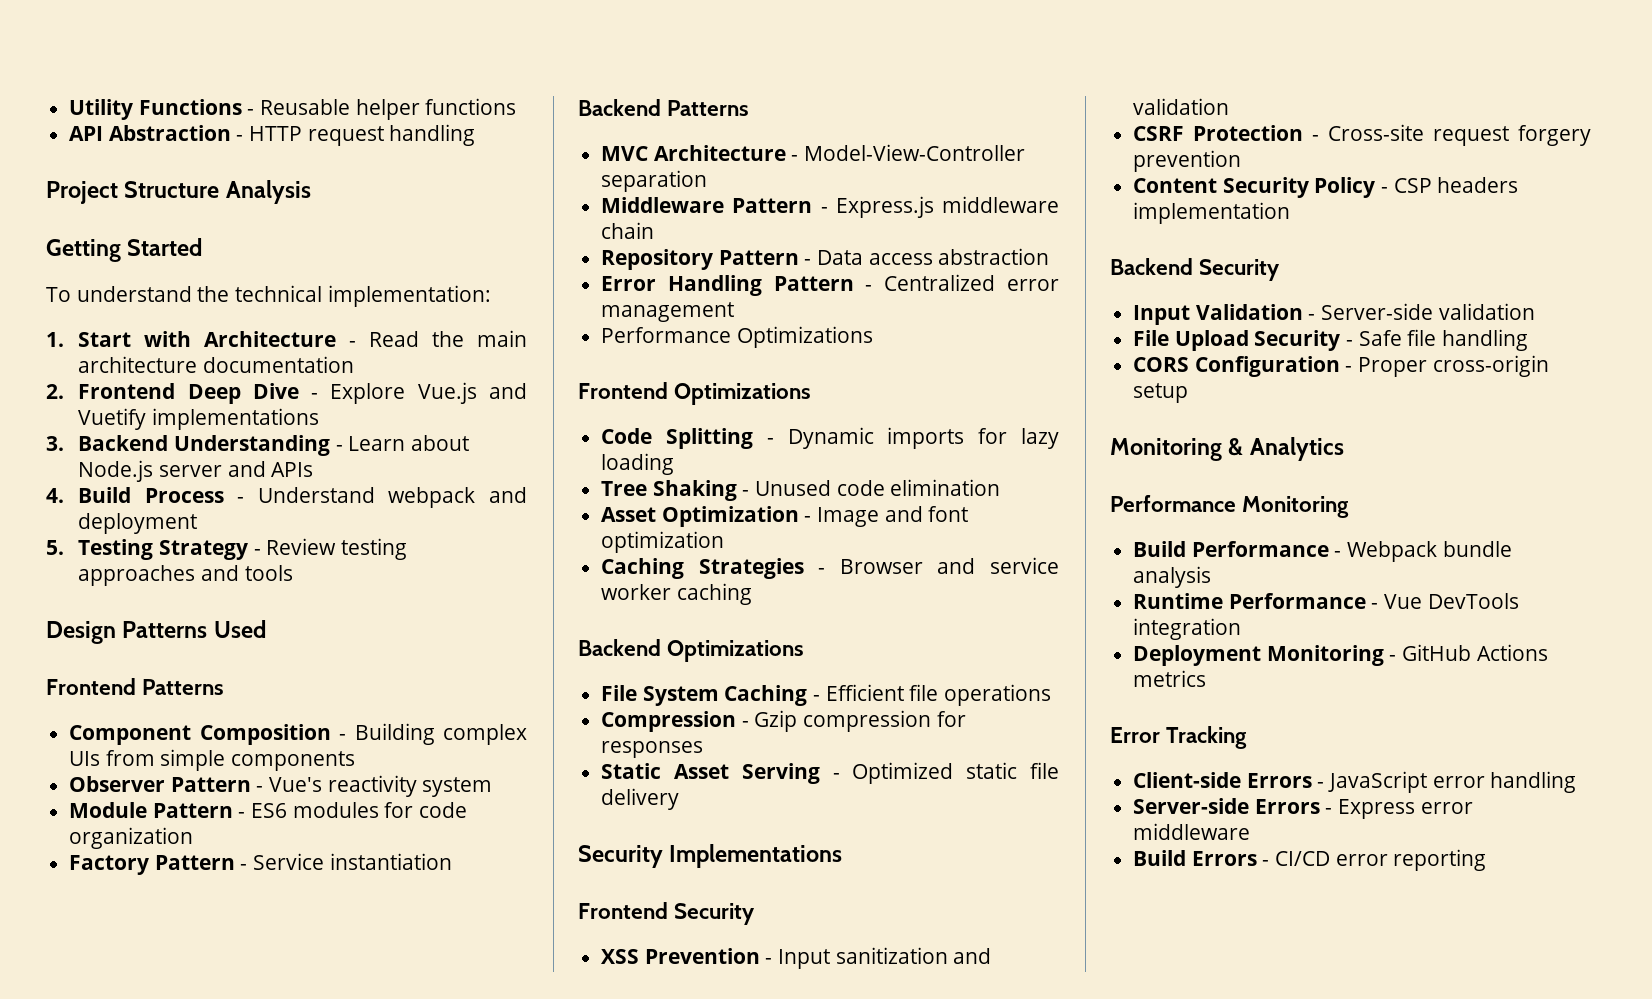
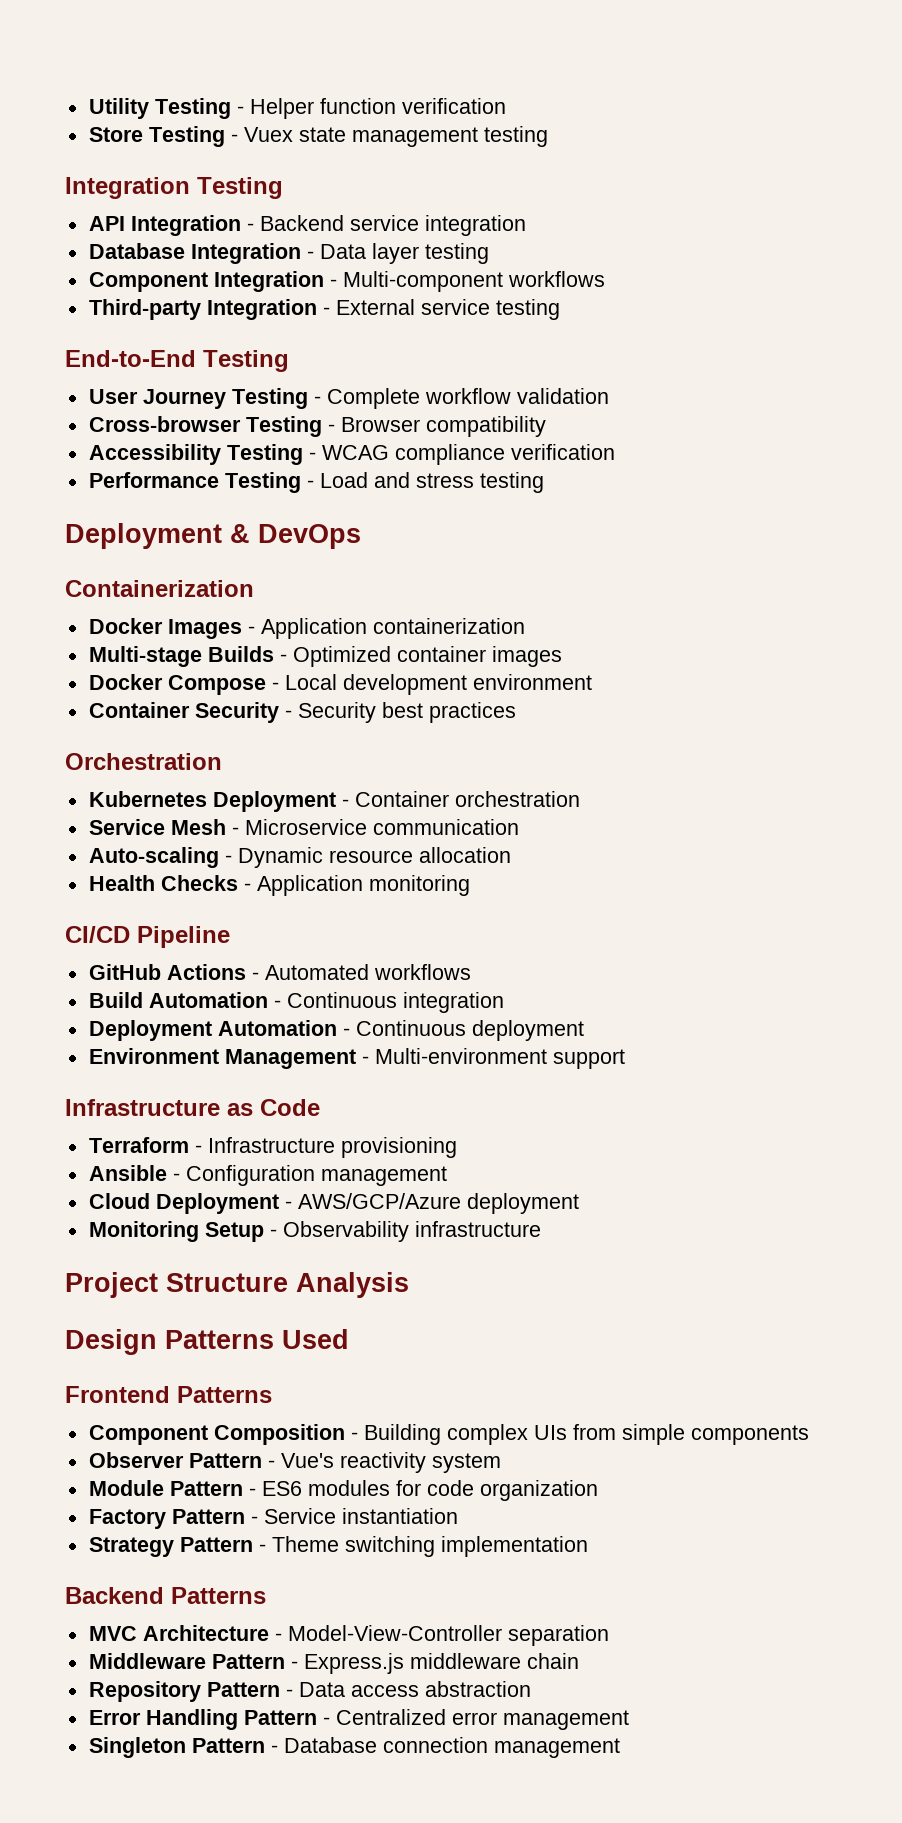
[138,98,517,120] [69,124,476,146] [46,180,311,204] [46,238,203,262] [46,285,491,307] [46,330,527,347] [78,356,355,373] [46,382,527,404] [78,408,320,430] [46,435,470,456] [78,460,314,482] [46,487,527,508] [78,513,198,534] [46,538,408,560] [78,565,293,586] Functions - Reusable helper functions // API Abstraction - HTTP request handling // Project Structure Analysis // Getting Started // To understand the technical implementation: // 1. Start with Architecture - Read the main architecture documentation // 2. Frontend Deep Dive - Explore Vue.js and Vuetify implementations // 3. Backend Understanding - Learn about Node.js server and APIs // 4. Build Process - Understand webpack and deployment // 5. Testing Strategy - Review testing approaches and tools -> [154,98,506,119] [88,126,548,147] [65,177,283,199] [88,215,526,236] [88,243,489,264] [88,271,605,292] [88,299,560,320] [65,350,289,372] [88,388,609,409] [88,416,546,437] [88,444,615,465] [88,472,544,493] [65,523,361,549] [65,580,254,597] [88,618,525,639] [88,646,562,667] [88,674,592,695] [88,702,516,723] [65,753,222,770] [88,791,580,812] [88,819,519,835] [88,847,511,868] [88,875,470,896] [65,926,230,948] [88,964,471,980] [88,992,504,1013] [88,1020,584,1041] [88,1048,625,1069] [65,1099,320,1116] [88,1137,457,1158] [88,1165,447,1186] [88,1193,579,1214] [88,1221,541,1242] [65,1272,409,1298] Testing - Helper function verification // Store Testing - Vuex state management testing // Integration Testing // API Integration - Backend service integration // Database Integration - Data layer testing // Component Integration - Multi-component workflows // Third-party Integration - External service testing // End-to-End Testing // User Journey Testing - Complete workflow validation // Cross-browser Testing - Browser compatibility // Accessibility Testing - WCAG compliance verification // Performance Testing - Load and stress testing // Deployment & DevOps // Containerization // Docker Images - Application containerization // Multi-stage Builds - Optimized container images // Docker Compose - Local development environment // Container Security - Security best practices // Orchestration // Kubernetes Deployment - Container orchestration // Service Mesh - Microservice communication // Auto-scaling - Dynamic resource allocation // Health Checks - Application monitoring // CI/CD Pipeline // GitHub Actions - Automated workflows // Build Automation - Continuous integration // Deployment Automation - Continuous deployment // Environment Management - Multi-environment support // Infrastructure as Code // Terraform - Infrastructure provisioning // Ansible - Configuration management // Cloud Deployment - AWS/GCP/Azure deployment // Monitoring Setup - Observability infrastructure // Project Structure Analysis
(452, 861) none -> [88,1536,588,1557] // Strategy Pattern - Theme switching implementation
[601,326,873,348] [578,382,812,405] [601,427,1059,449] [601,453,675,475] [601,479,1001,501] [601,506,969,527] [601,531,725,553] [601,557,1059,579] [601,583,752,605] [578,639,805,662] [601,684,1052,706] [601,710,966,732] [601,741,704,758] [601,762,1059,784] [601,788,680,810] [578,844,843,868] [578,902,756,925] [601,947,992,969] [1133,98,1230,115] [1133,124,1591,146] [1133,150,1242,172] [1133,177,1519,198] [1133,202,1291,224] [1110,258,1281,281] [1133,303,1535,325] [1133,329,1529,351] [1133,355,1549,377] [1133,383,1189,403] [1110,437,1344,461] [1110,495,1350,518] [1133,541,1512,562] [1133,566,1212,588] [1133,593,1519,609] [1133,618,1242,640] [1133,644,1548,666] [1133,670,1207,687] [1110,726,1248,749] [1133,771,1577,793] [1133,798,1473,819] [1133,823,1251,840] [1133,849,1487,871] Performance Optimizations // Frontend Optimizations // Code Splitting - Dynamic imports for lazy loading // Tree Shaking - Unused code elimination // Asset Optimization - Image and font optimization // Caching Strategies - Browser and service worker caching // Backend Optimizations // File System Caching - Efficient file operations // Compression - Gzip compression for responses // Static Asset Serving - Optimized static file delivery // Security Implementations // Frontend Security // XSS Prevention - Input sanitization and validation // CSRF Protection - Cross-site request forgery prevention // Content Security Policy - CSP headers implementation // Backend Security // Input Validation - Server-side validation // File Upload Security - Safe file handling // CORS Configuration - Proper cross-origin setup // Monitoring & Analytics // Performance Monitoring // Build Performance - Webpack bundle analysis // Runtime Performance - Vue DevTools integration // Deployment Monitoring - GitHub Actions metrics // Error Tracking // Client-side Errors - JavaScript error handling // Server-side Errors - Express error middleware // Build Errors - CI/CD error reporting -> [88,1737,620,1758] Singleton Pattern - Database connection management

